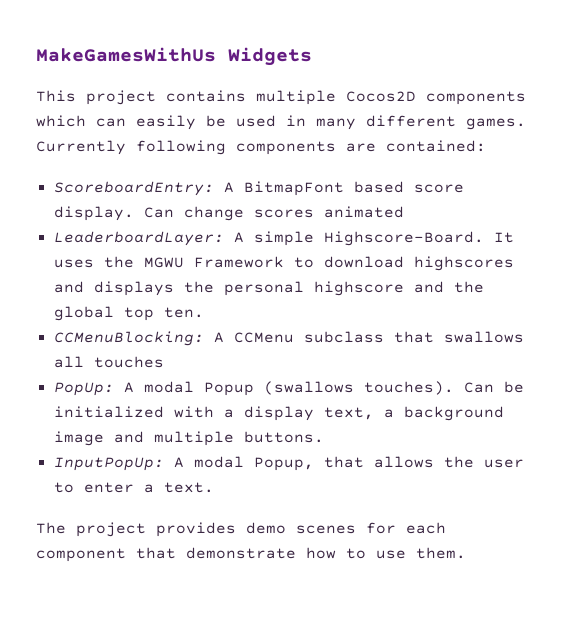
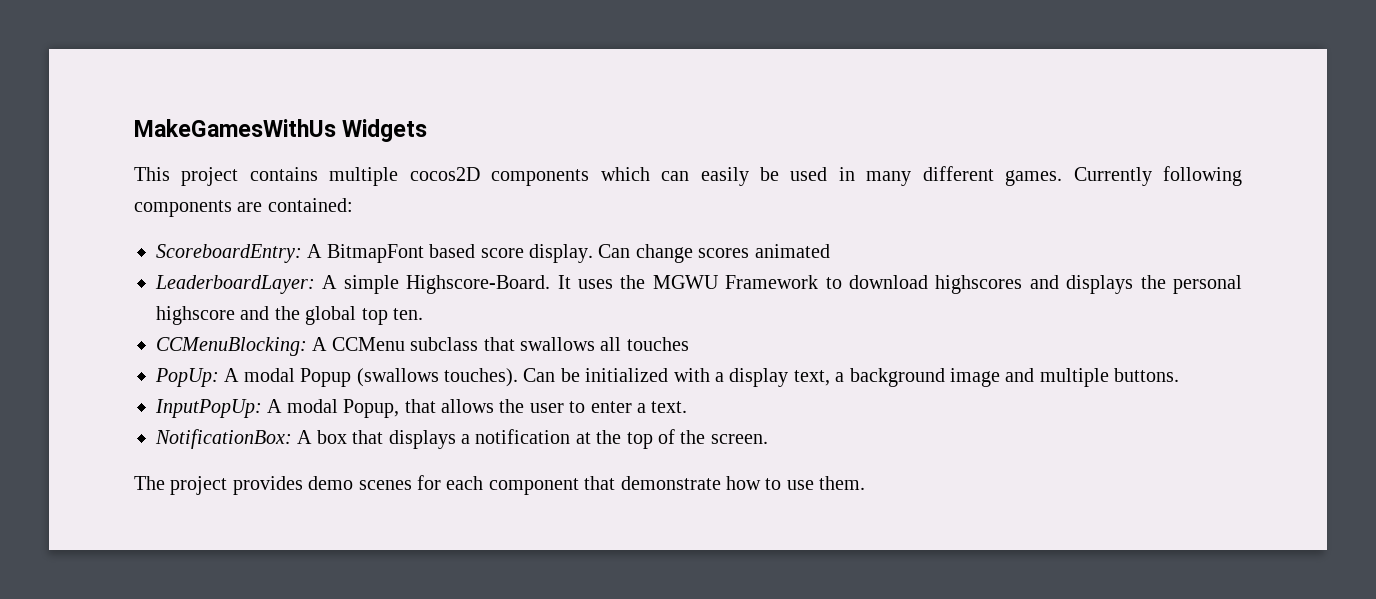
[346,91,416,102] Cocos2D -> [409,167,480,181] cocos2D
(214, 487) none -> [155,429,768,449] // NotificationBox: A box that displays a notification at the top of the screen.

